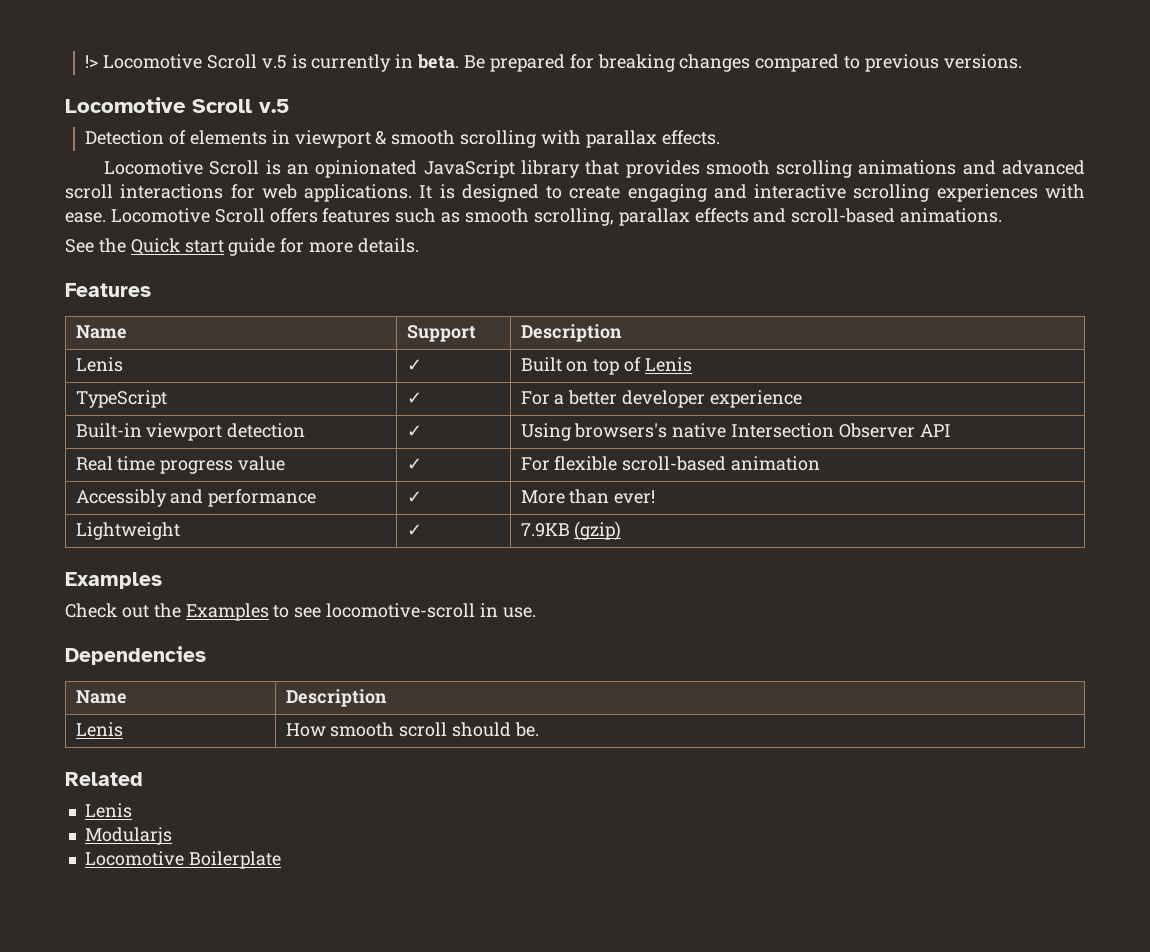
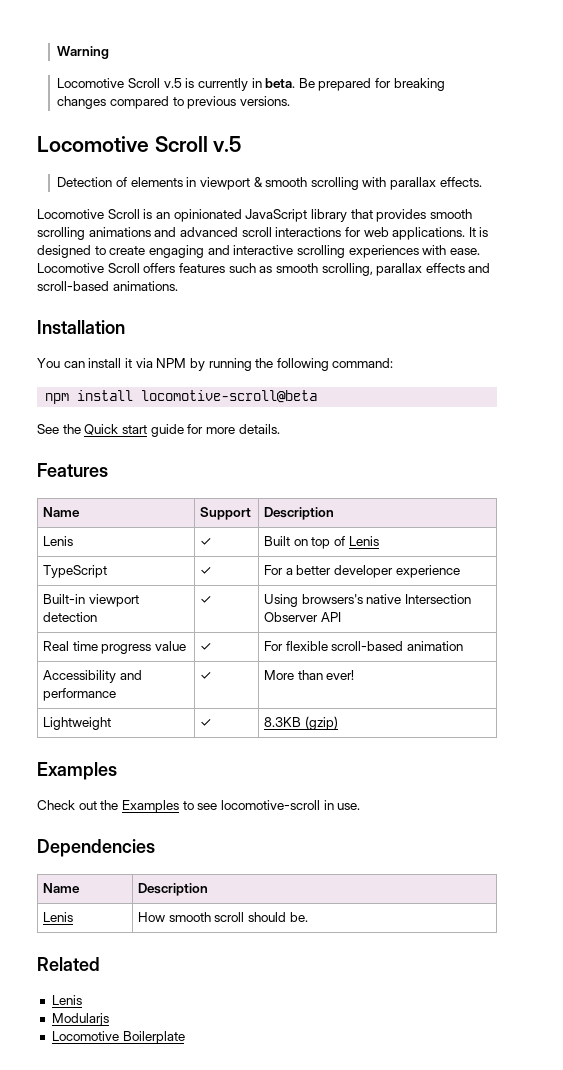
[85,55,99,68] !> -> [57,46,110,59] Warning //
(1003, 215) none -> [37,320,125,334] [37,358,394,371] [45,390,318,404] // Installation // You can install it via NPM by running the following command: // npm install locomotive-scroll@beta
[75,489,167,507] Accessibly -> [43,670,117,683] Accessibility
[520,523,570,537] 7.9KB -> [264,717,302,727] 8.3KB

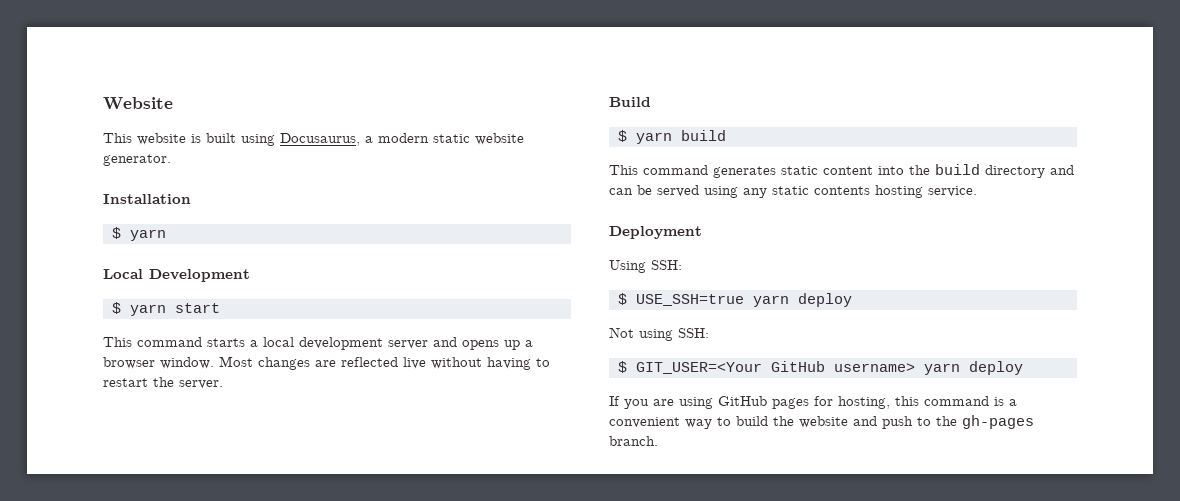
[57,46,110,59] [57,78,445,91] [57,96,290,109] [37,136,242,152] [57,177,482,190] [37,209,472,222] [37,227,489,240] [37,245,480,258] [37,263,491,276] [37,281,178,291] [37,320,125,334] [37,358,394,371] [45,390,318,404] [37,424,280,437] [37,463,108,477] [43,507,81,517] [200,507,252,520] [264,507,335,520] [43,536,74,546] [200,538,212,546] [264,536,379,549] [43,565,108,578] [200,567,212,575] [264,565,460,578] [43,594,139,607] [43,612,98,622] [200,596,212,604] [264,594,472,607] [264,612,341,622] [43,641,187,654] [200,643,212,651] [264,641,464,651] [43,670,142,683] [43,688,117,701] [200,672,212,680] [264,670,355,680] [43,717,112,730] [200,719,212,727] [264,716,338,730] [37,762,117,780] [37,800,361,813] [37,839,155,857] [43,883,81,893] [138,883,209,896] [43,912,74,922] [138,912,308,922] [37,957,100,971] [51,995,82,1005] [51,1013,109,1026] [51,1031,185,1044] Warning // Locomotive Scroll v.5 is currently in beta. Be prepared for breaking changes compared to previous versions. // Locomotive Scroll v.5 // Detection of elements in viewport & smooth scrolling with parallax effects. // Locomotive Scroll is an opinionated JavaScript library that provides smooth scrolling animations and advanced scroll interactions for web applications. It is designed to create engaging and interactive scrolling experiences with ease. Locomotive Scroll offers features such as smooth scrolling, parallax effects and scroll-based animations. // Installation // You can install it via NPM by running the following command: // npm install locomotive-scroll@beta // See the Quick start guide for more details. // Features // Name | Support | Description // Lenis | ✓ | Built on top of Lenis // TypeScript | ✓ | For a better developer experience // Built-in viewport detection | ✓ | Using browsers's native Intersection Observer API // Real time progress value | ✓ | For flexible scroll-based animation // Accessibility and performance | ✓ | More than ever! // Lightweight | ✓ | 8.3KB (gzip) // Examples // Check out the Examples to see locomotive-scroll in use. // Dependencies // Name | Description // Lenis | How smooth scroll should be. // Related // Lenis // Modularjs // Locomotive Boilerplate -> [103,97,173,110] [103,133,524,146] [103,154,171,166] [103,194,191,204] [111,227,166,241] [103,269,250,282] [111,302,220,316] [103,337,533,350] [103,356,550,370] [103,377,223,389] [609,97,651,107] [617,130,726,144] [609,164,1074,178] [609,185,977,198] [609,226,702,239] [609,260,682,273] [617,293,852,307] [609,327,709,341] [617,361,1023,375] [609,396,1017,409] [609,415,1034,429] [609,436,658,446] Website // This website is built using Docusaurus, a modern static website generator. // Installation // $ yarn // Local Development // $ yarn start // This command starts a local development server and opens up a browser window. Most changes are reflected live without having to restart the server. // Build // $ yarn build // This command generates static content into the build directory and can be served using any static contents hosting service. // Deployment // Using SSH: // $ USE_SSH=true yarn deploy // Not using SSH: // $ GIT_USER=<Your GitHub username> yarn deploy // If you are using GitHub pages for hosting, this command is a convenient way to build the website and push to the gh-pages branch.

